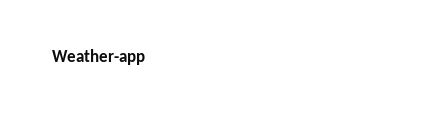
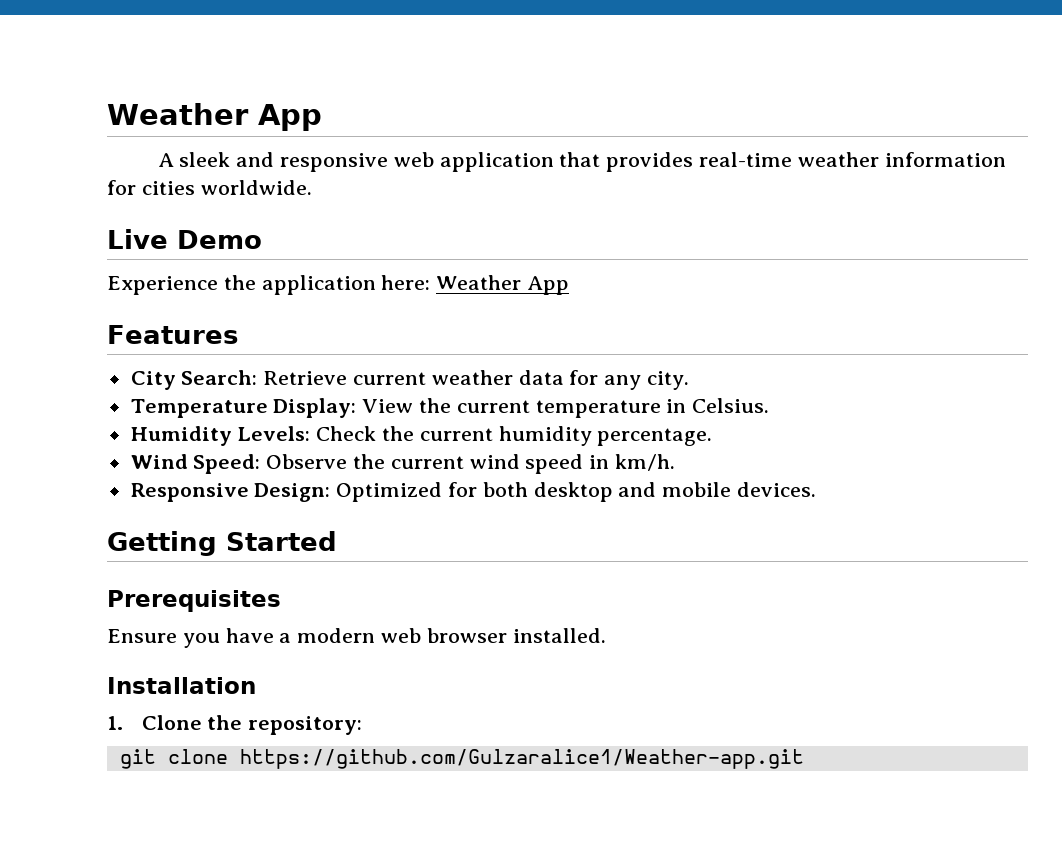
[52,49,145,65] Weather-app -> [107,103,322,131] [157,152,1006,172] [107,180,312,195] [107,229,262,249] [107,275,570,295] [107,325,238,344] [130,370,690,390] [130,398,770,418] [130,426,713,446] [130,454,676,474] [130,482,817,502] [107,531,337,556] [107,590,281,612] [107,628,606,648] [107,677,256,694] [107,715,363,735] [119,749,804,769] Weather App // A sleek and responsive web application that provides real-time weather information for cities worldwide. // Live Demo // Experience the application here: Weather App // Features // City Search: Retrieve current weather data for any city. // Temperature Display: View the current temperature in Celsius. // Humidity Levels: Check the current humidity percentage. // Wind Speed: Observe the current wind speed in km/h. // Responsive Design: Optimized for both desktop and mobile devices. // Getting Started // Prerequisites // Ensure you have a modern web browser installed. // Installation // 1. Clone the repository: // git clone https://github.com/Gulzaralice1/Weather-app.git

